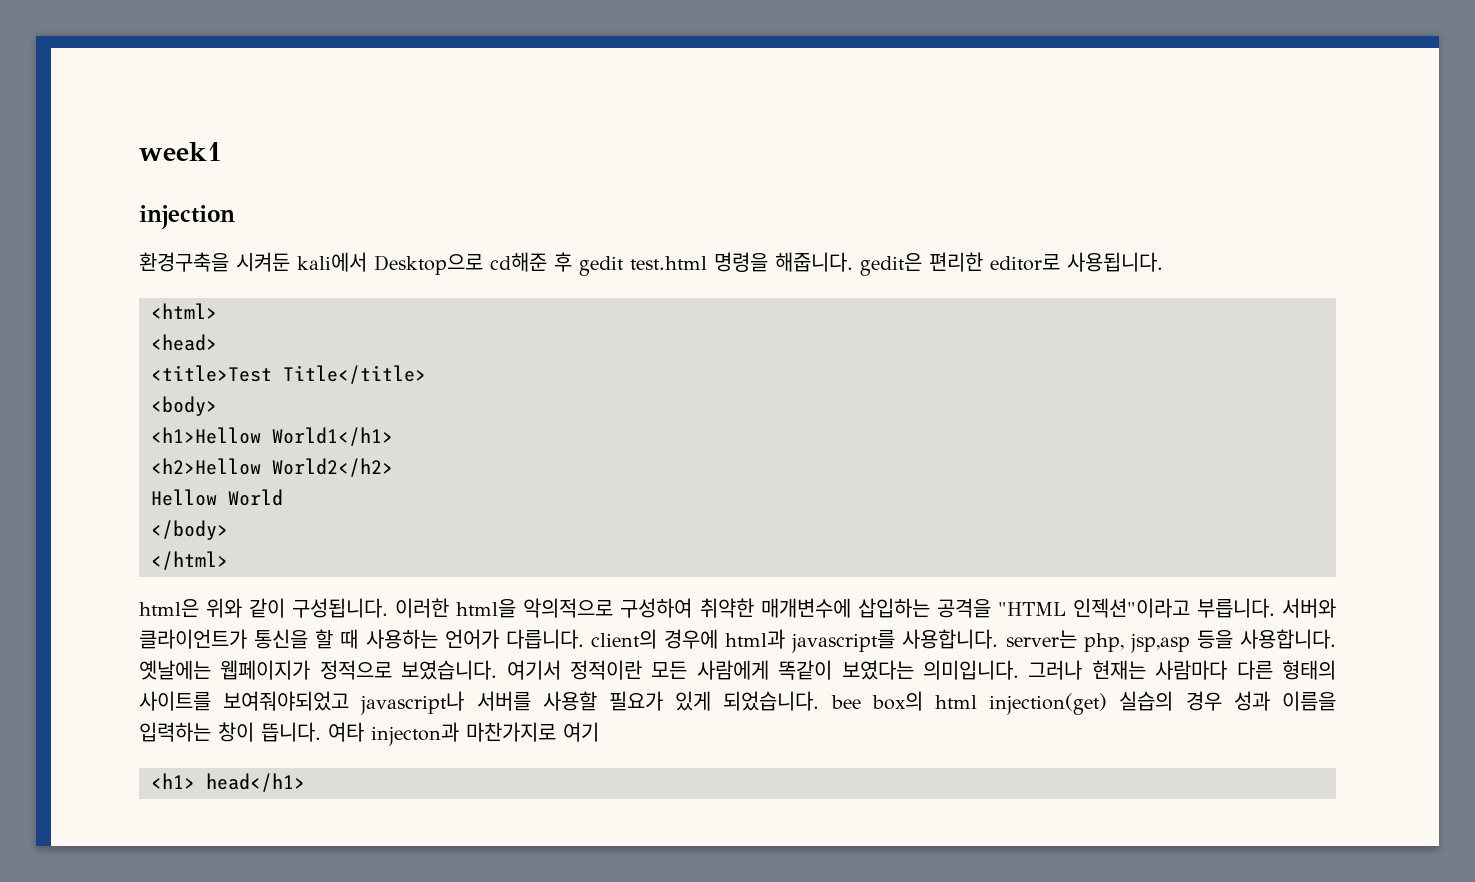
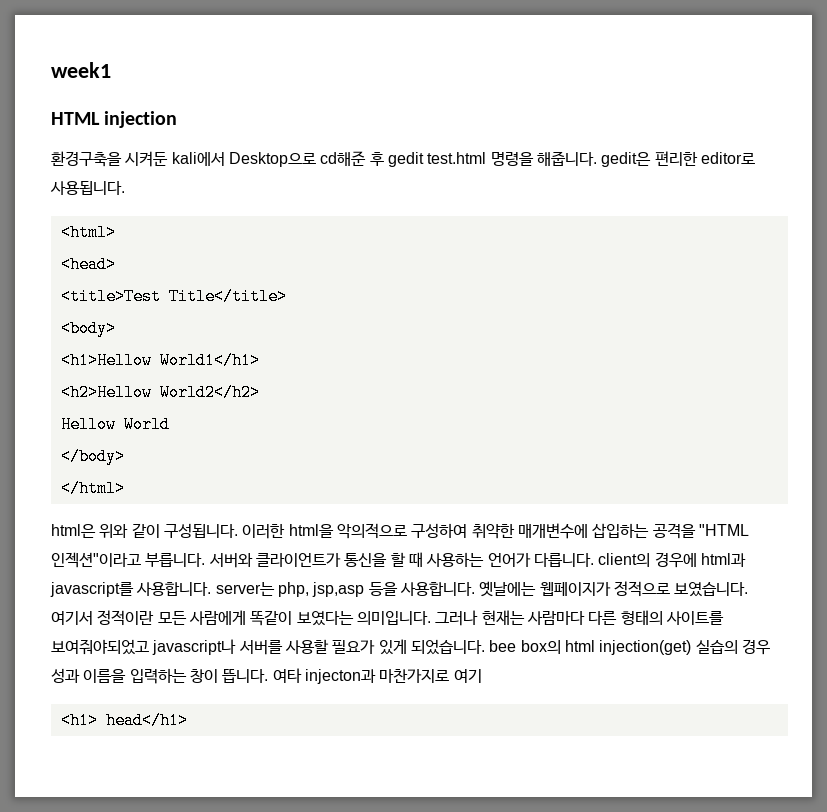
(222, 151) none -> [51,112,100,125] HTML

